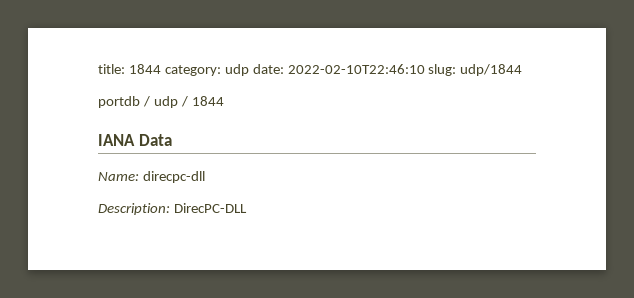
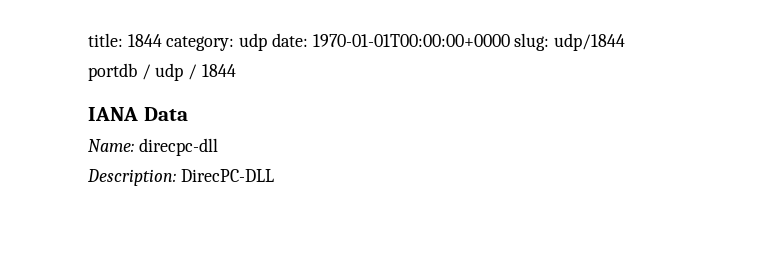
[287,64,425,74] 2022-02-10T22:46:10 -> [312,34,510,47] 1970-01-01T00:00:00+0000

